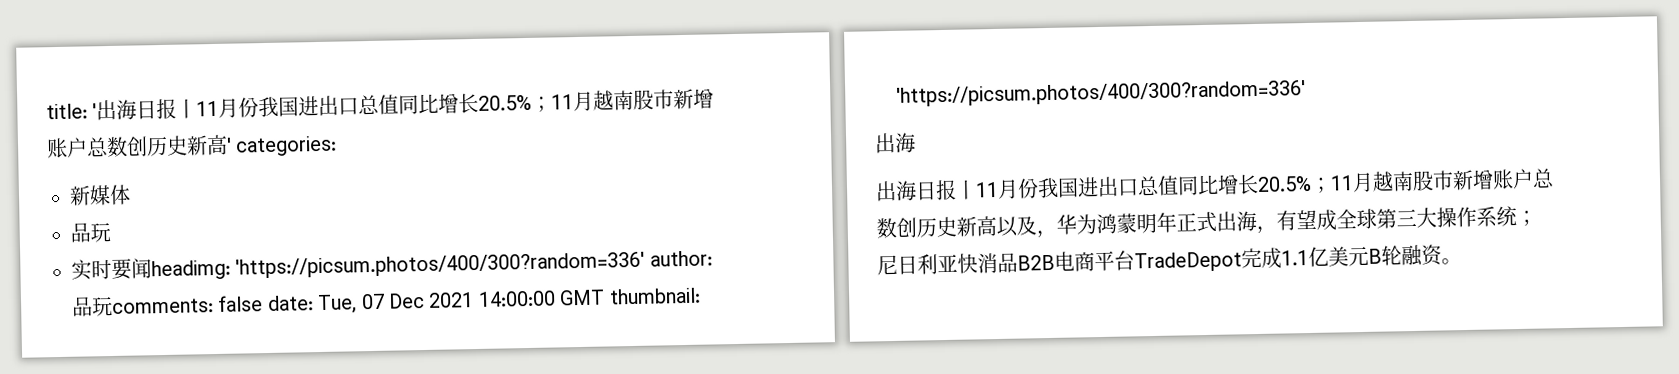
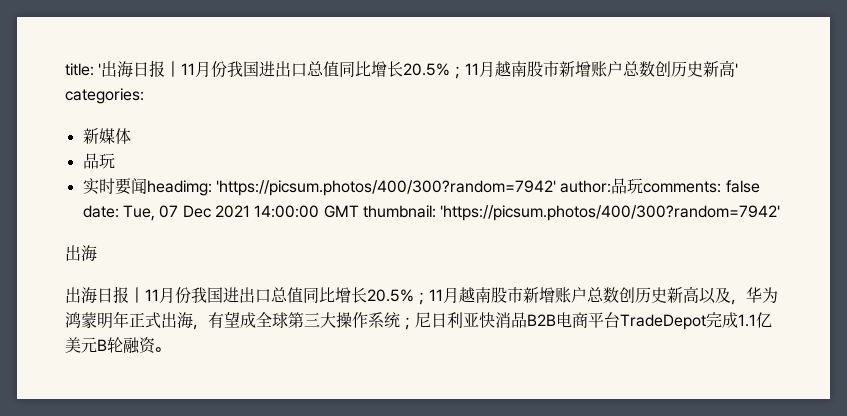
[235,251,646,279] 'https://picsum.photos/400/300?random=336' -> [215,180,556,196] 'https://picsum.photos/400/300?random=7942'
[896,80,1306,107] 'https://picsum.photos/400/300?random=336' -> [440,205,781,221] 'https://picsum.photos/400/300?random=7942'

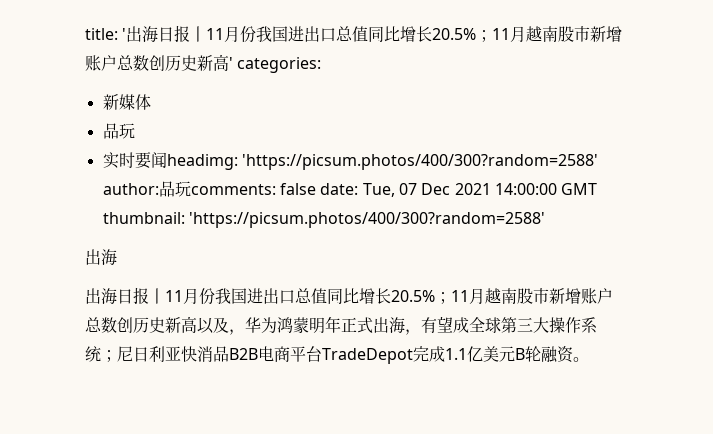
[215,180,556,196] 'https://picsum.photos/400/300?random=7942' -> [241,154,598,170] 'https://picsum.photos/400/300?random=2588'
[440,205,781,221] 'https://picsum.photos/400/300?random=7942' -> [188,212,545,228] 'https://picsum.photos/400/300?random=2588'

